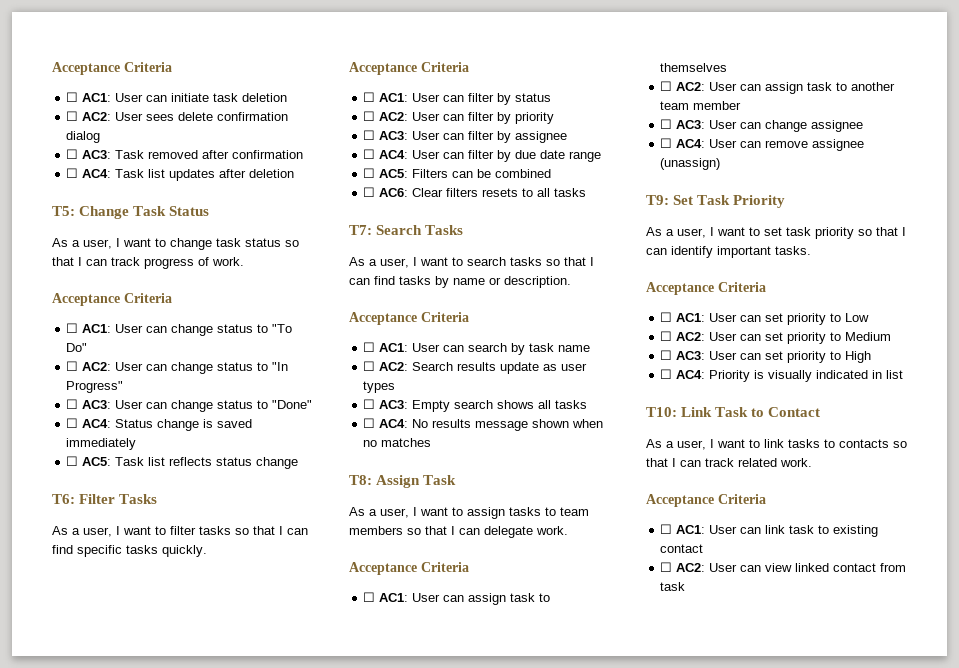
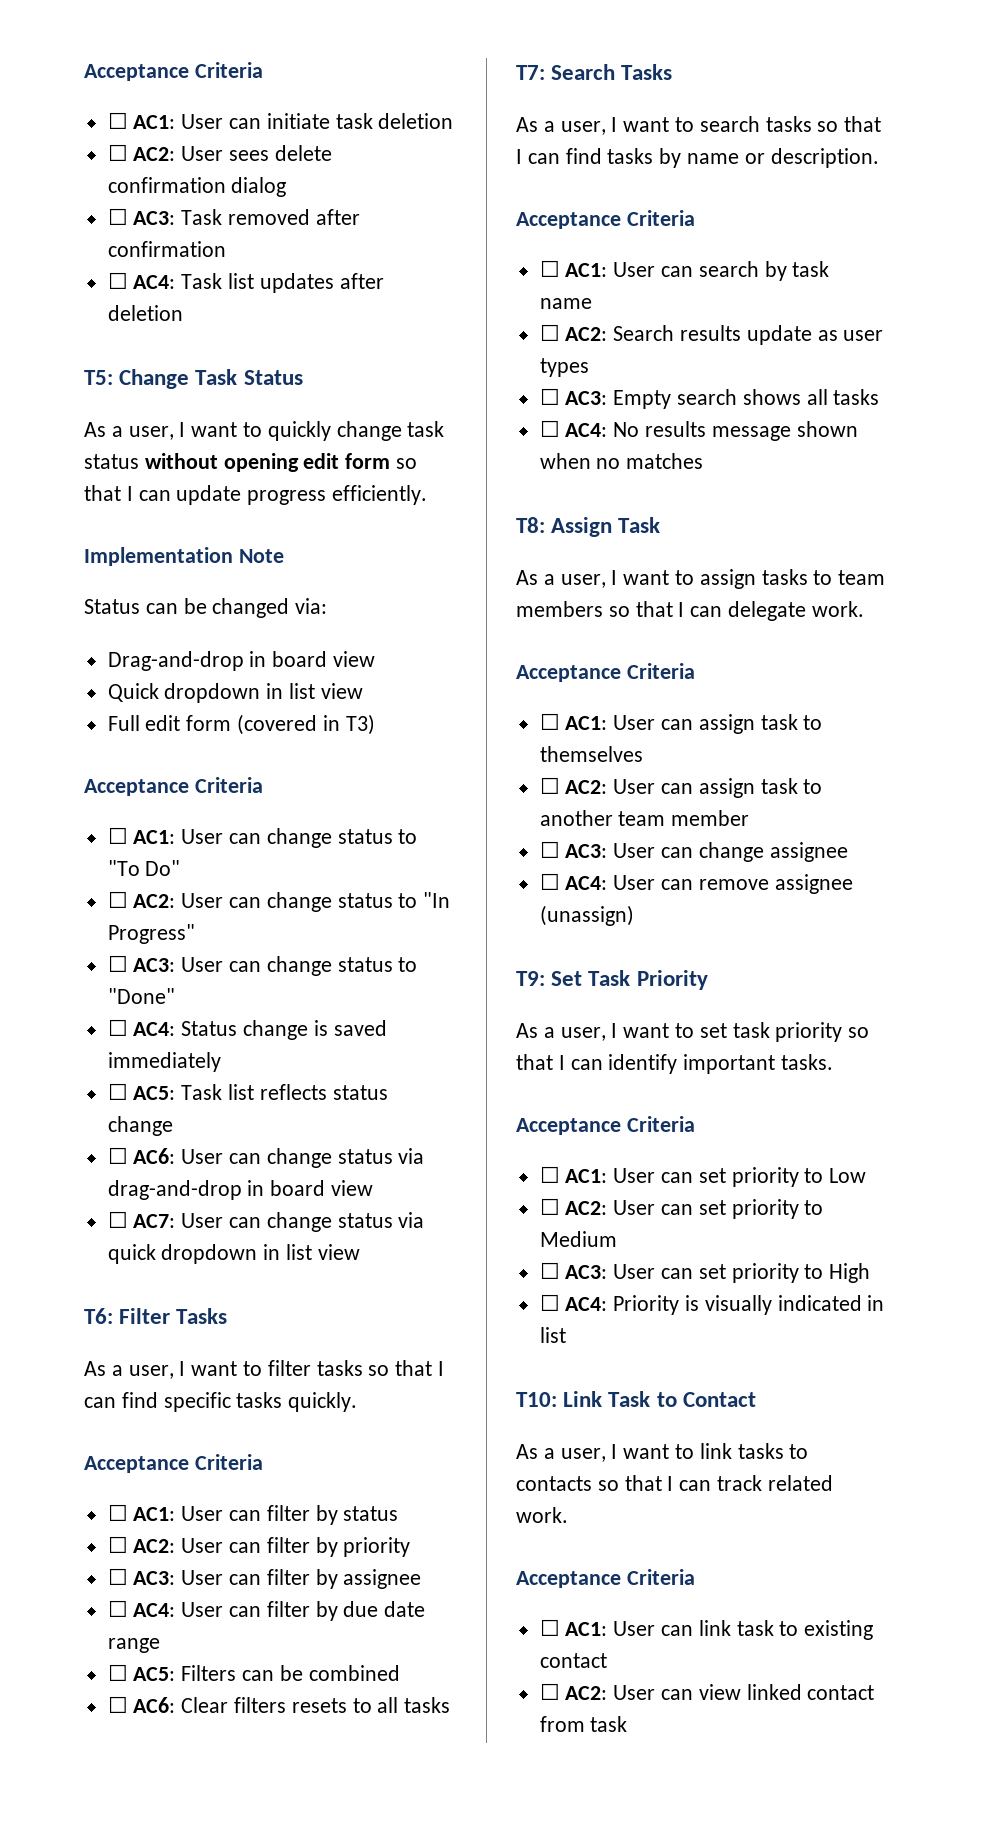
(166, 242) none -> [267,421,331,441] quickly
[285,240,299,247] [52,257,244,269] so that I can track progress of work. -> [144,453,418,472] [84,485,428,505] [84,547,284,566] [84,598,328,618] [107,651,376,671] [107,683,363,703] [107,714,375,735] without opening edit form so that I can update progress efficiently. // Implementation Note // Status can be changed via: // Drag-and-drop in board view // Quick dropdown in list view // Full edit form (covered in T3)
(299, 463) none -> [107,1147,425,1168] [107,1180,374,1200] [107,1211,425,1232] [107,1244,360,1264] // ☐ AC6: User can change status via drag-and-drop in board view // ☐ AC7: User can change status via quick dropdown in list view

